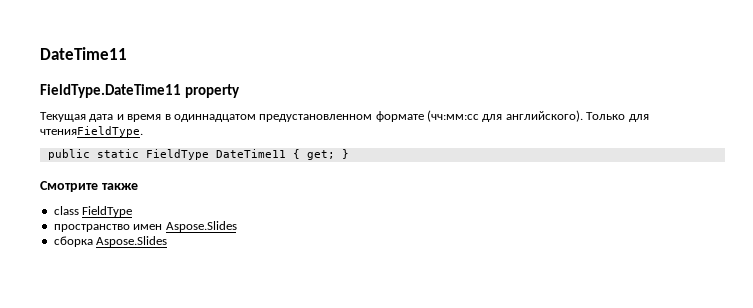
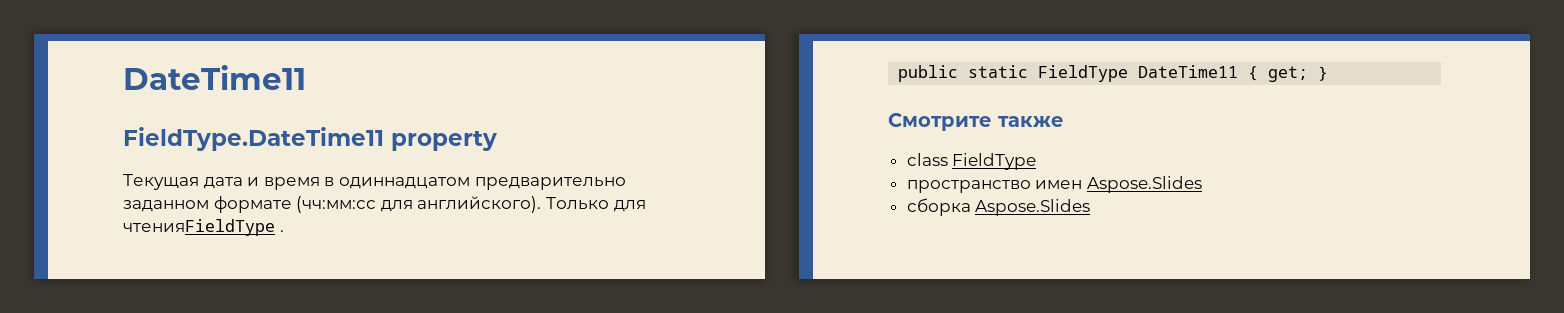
[259,114,373,122] предустановленном -> [474,177,626,190] [123,200,209,212] предварительно заданном
[40,126,143,137] чтенияFieldType. -> [123,219,284,236] чтенияFieldType .

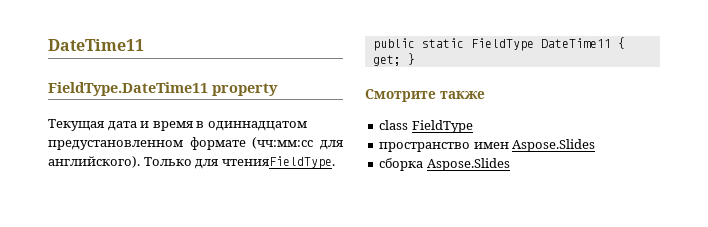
[474,177,626,190] [123,200,209,212] предварительно заданном -> [48,140,183,150] предустановленном
[123,219,284,236] чтенияFieldType . -> [221,156,335,169] чтенияFieldType.

